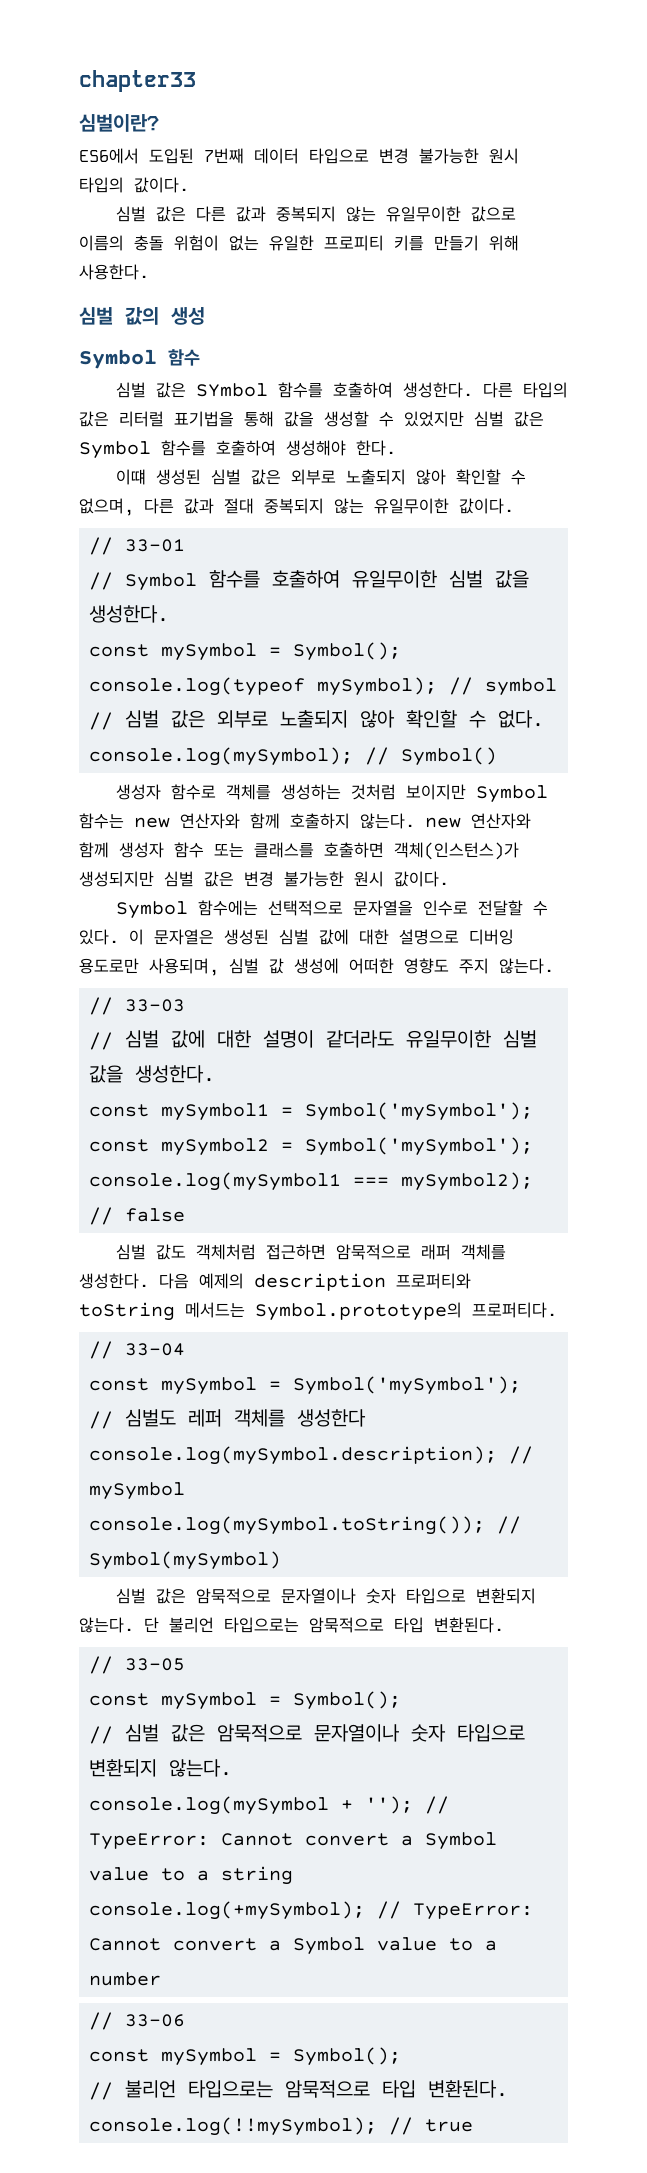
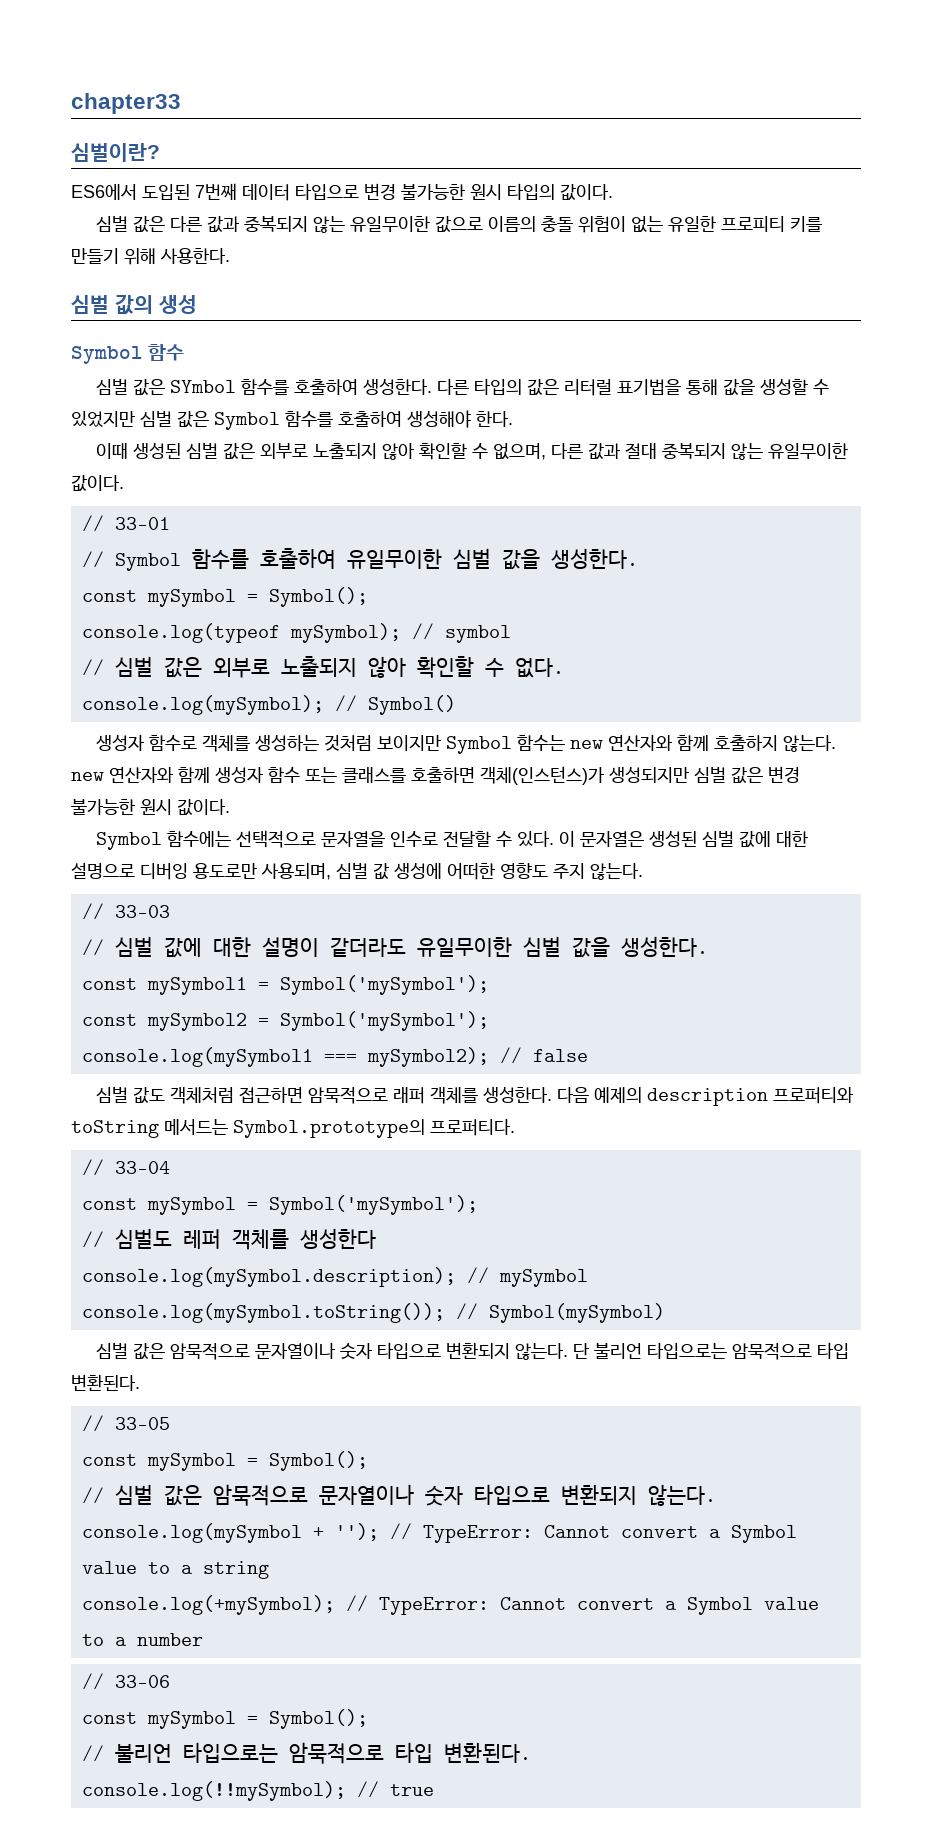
[115,469,146,485] 이떄 -> [95,442,128,459] 이때

